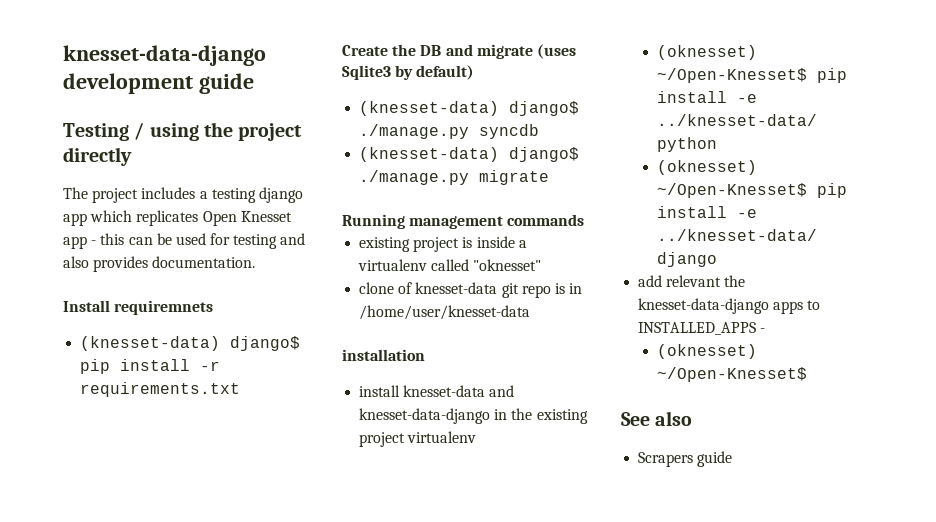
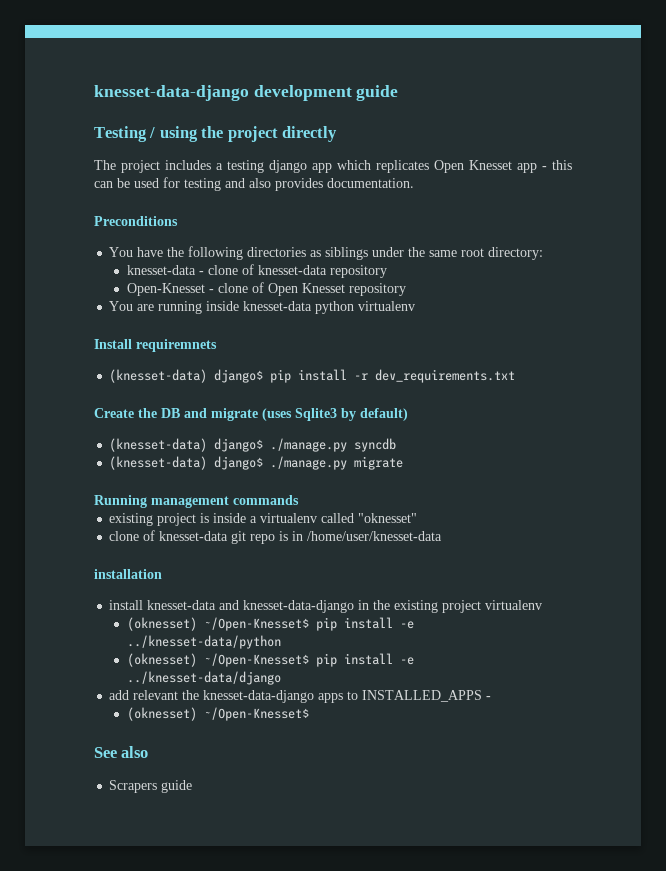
(256, 262) none -> [94,216,178,226] [109,246,544,260] [126,264,387,278] [126,282,406,296] [109,301,416,314] // Preconditions // You have the following directories as siblings under the same root directory: // knesset-data - clone of knesset-data repository // Open-Knesset - clone of Open Knesset repository // You are running inside knesset-data python virtualenv
[80,382,241,397] requirements.txt -> [375,369,516,383] dev_requirements.txt

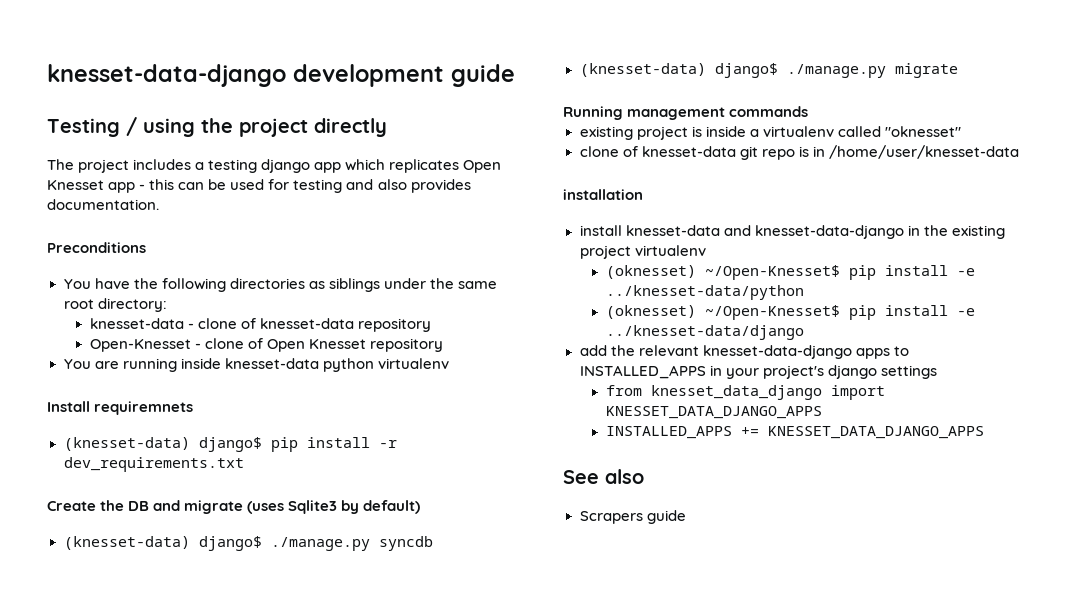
[133,690,200,700] relevant the -> [610,345,699,356] the relevant
[486,696,492,700] [126,707,309,721] - // (oknesset) ~/Open-Knesset$ -> [709,365,937,379] [605,385,885,400] [605,406,822,419] [605,426,984,439] in your project's django settings // from knesset_data_django import KNESSET_DATA_DJANGO_APPS // INSTALLED_APPS += KNESSET_DATA_DJANGO_APPS

